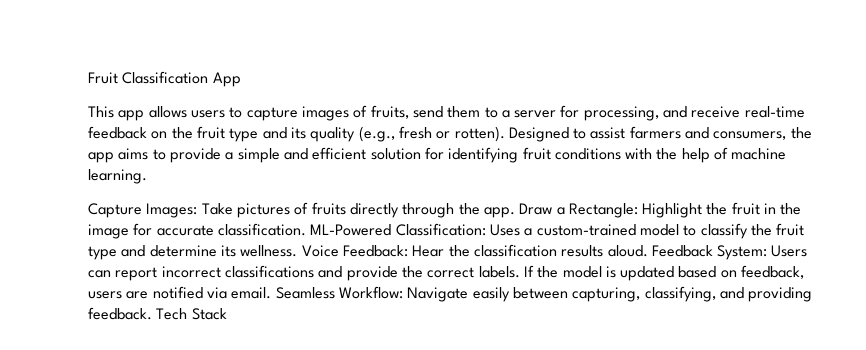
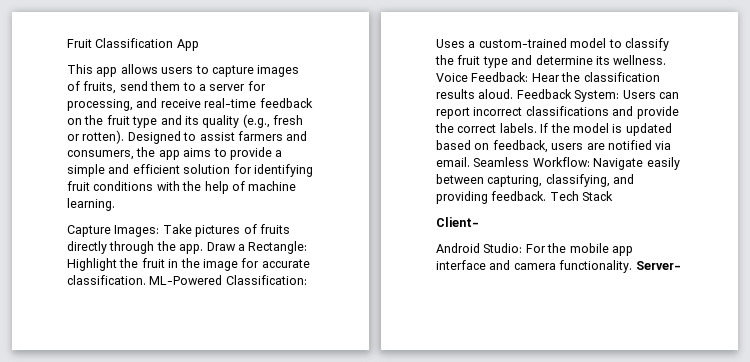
(227, 314) none -> [436,217,479,227] [436,243,633,256] [436,260,681,273] // Client- // Android Studio: For the mobile app interface and camera functionality. Server-

